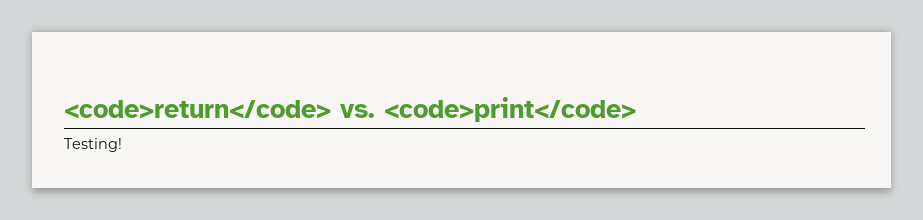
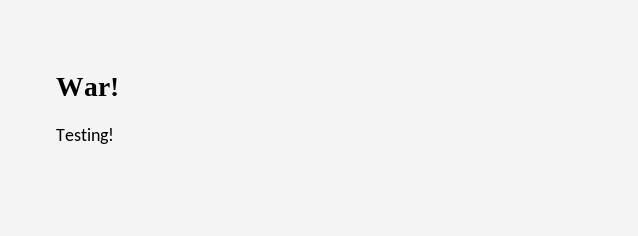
[64,97,636,122] <code>return</code> vs. <code>print</code> -> [56,78,119,96] War!

